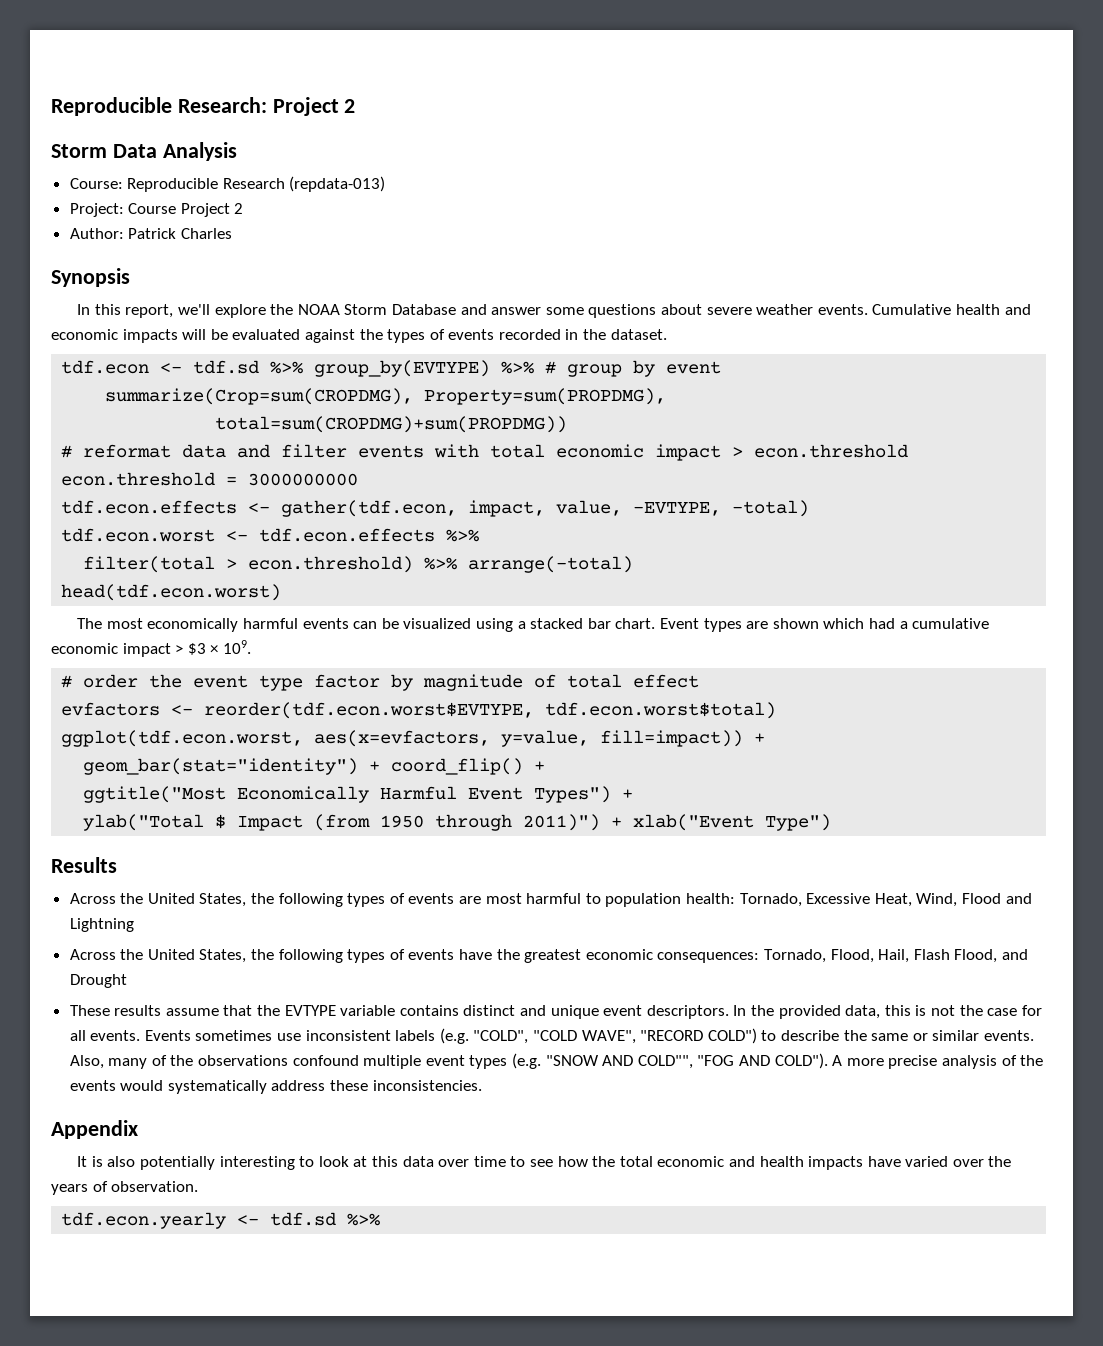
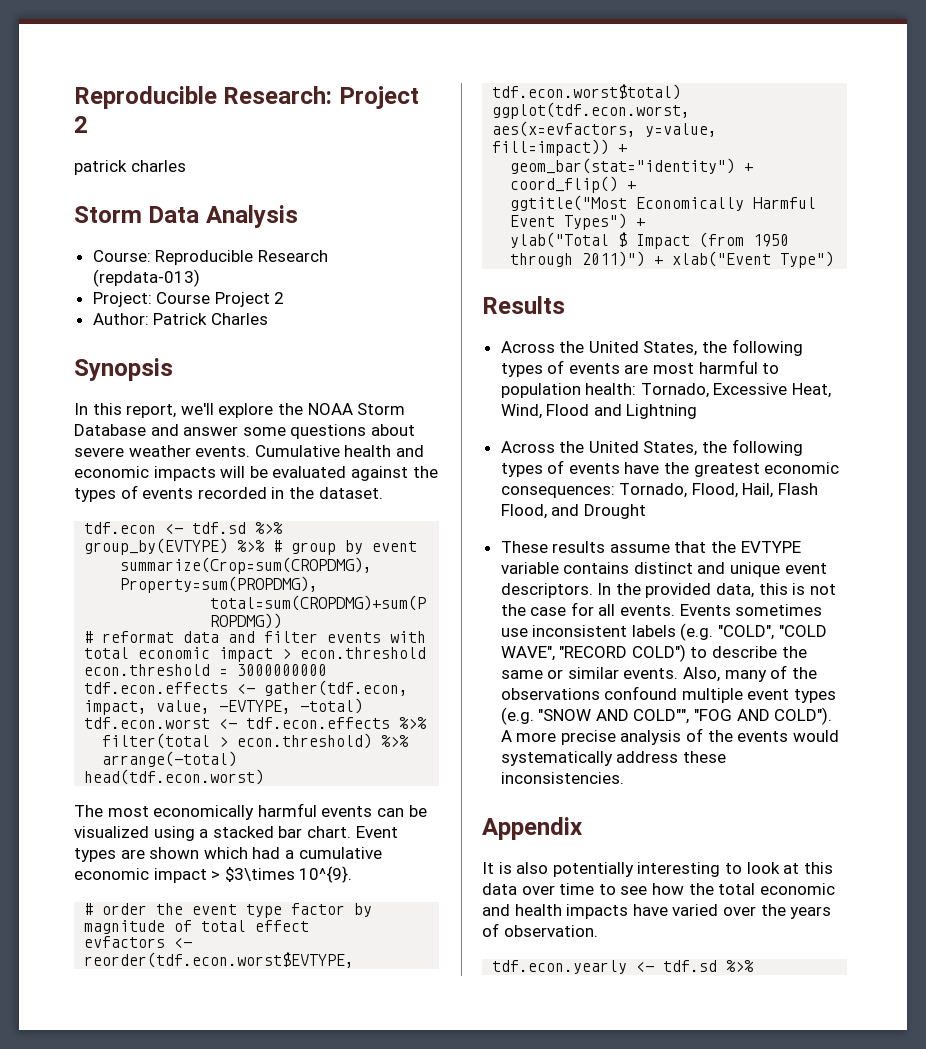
(356, 106) none -> [74,160,186,175] // patrick charles
[187,640,251,655] $3 × 109. -> [224,866,353,883] $3\times 10^{9}.

